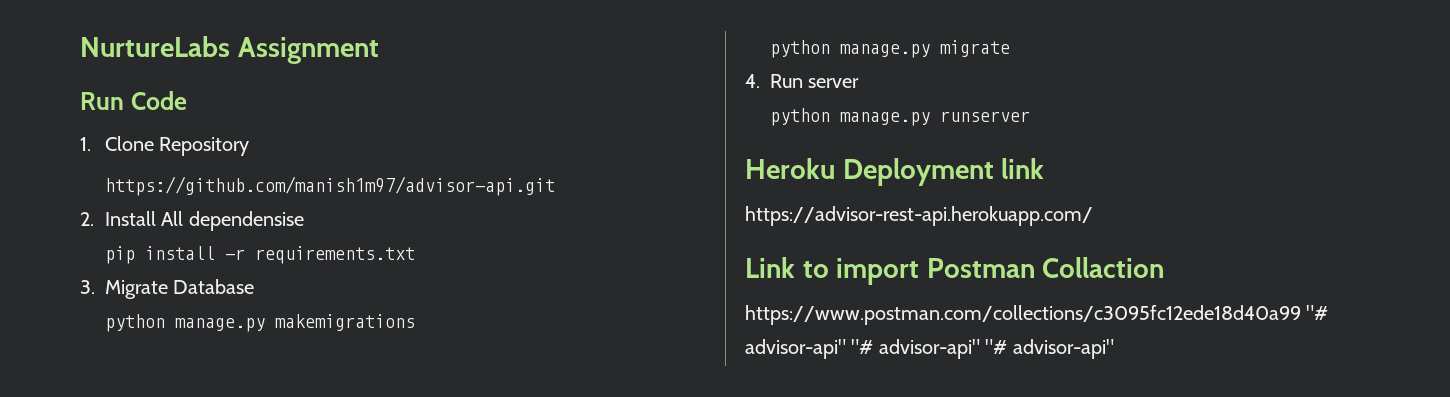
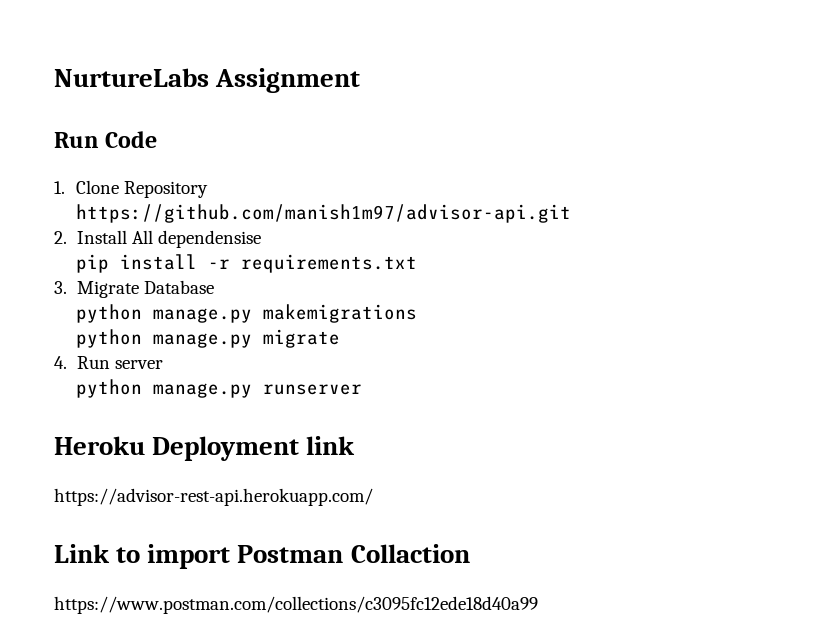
[1306,305,1329,320] [745,339,1114,359] "# advisor-api" "# advisor-api" "# advisor-api" -> (538, 605) none

